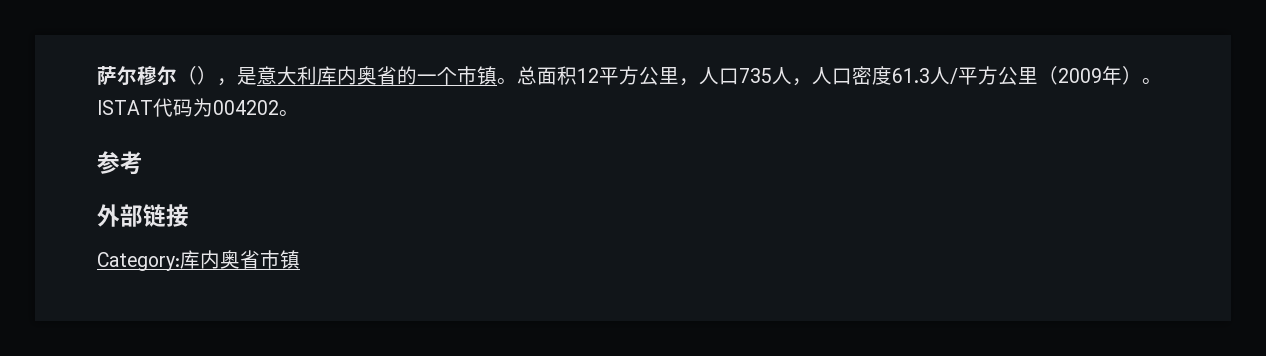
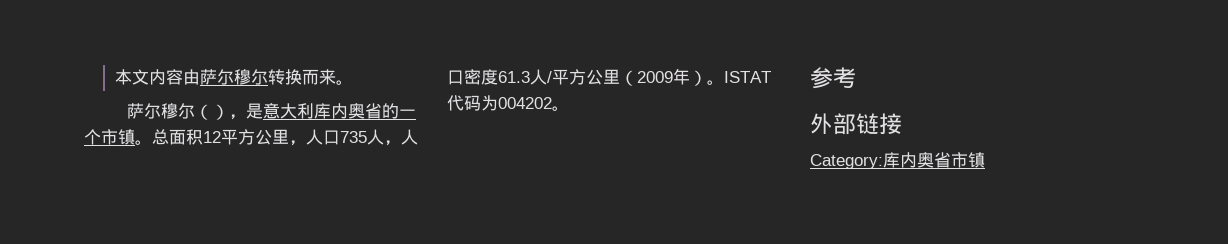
(97, 75) none -> [114,69,353,85] 本文内容由萨尔穆尔转换而来。 //

